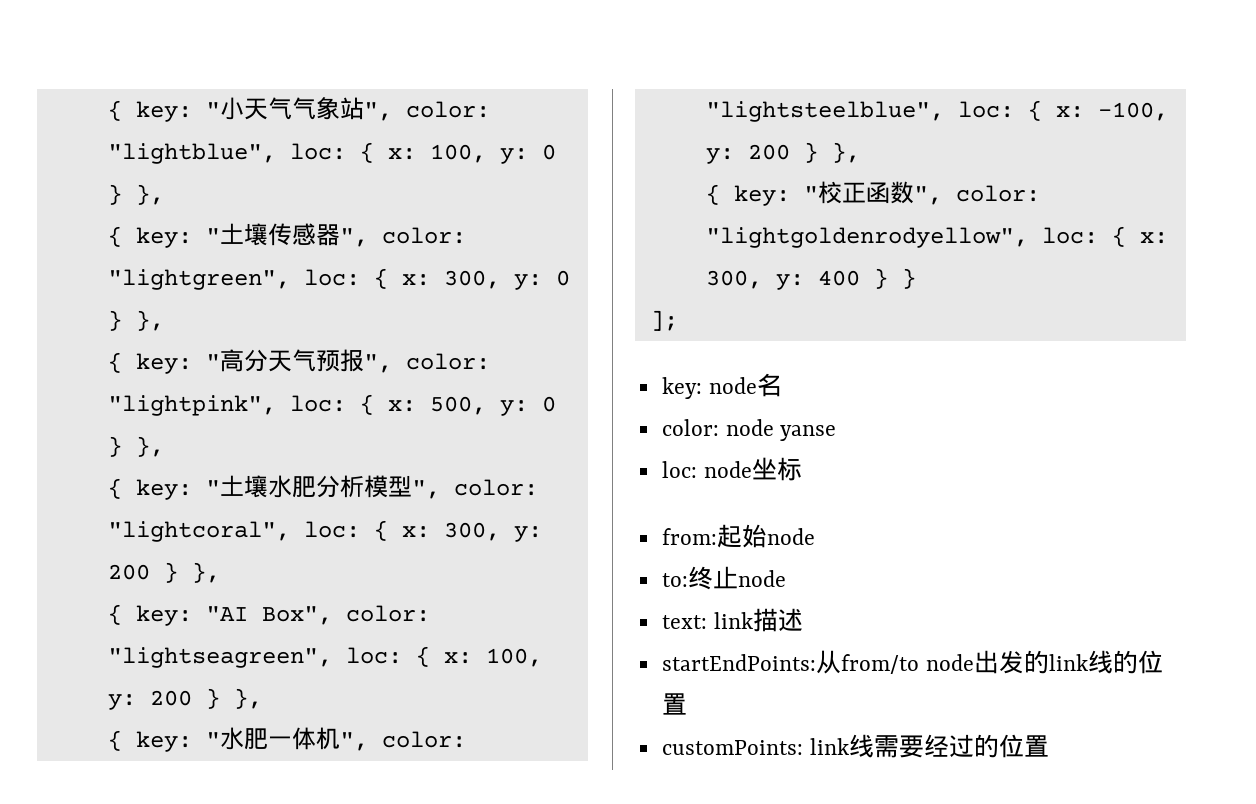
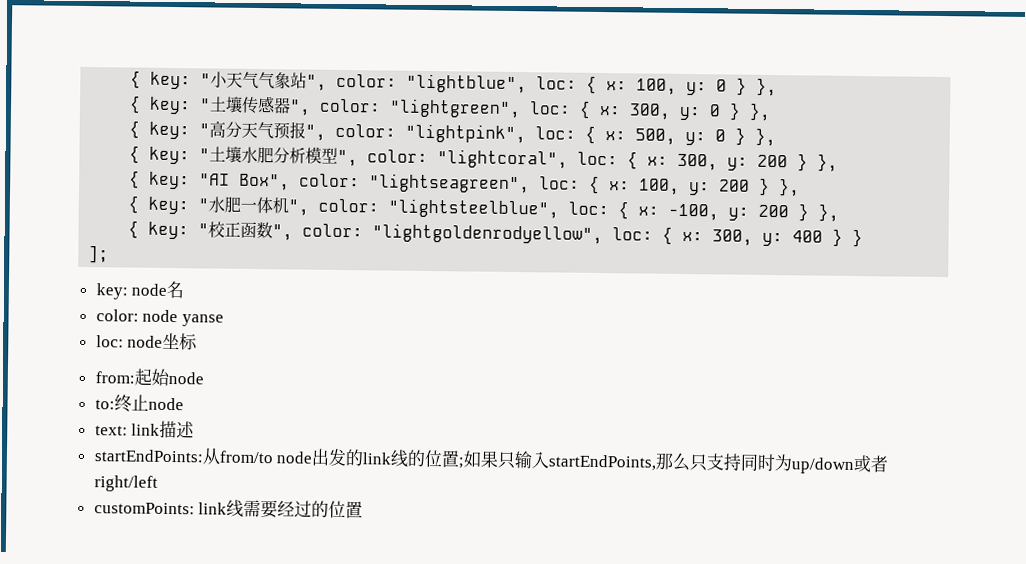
(687, 704) none -> [458,450,889,475] [93,475,158,492] ;如果只输入startEndPoints,那么只支持同时为up/down或者right/left

